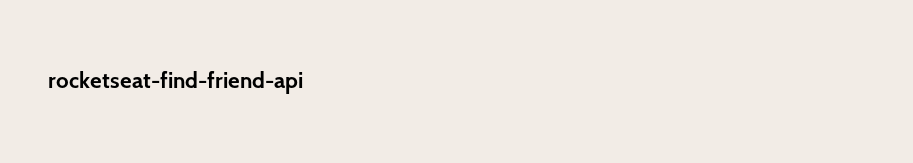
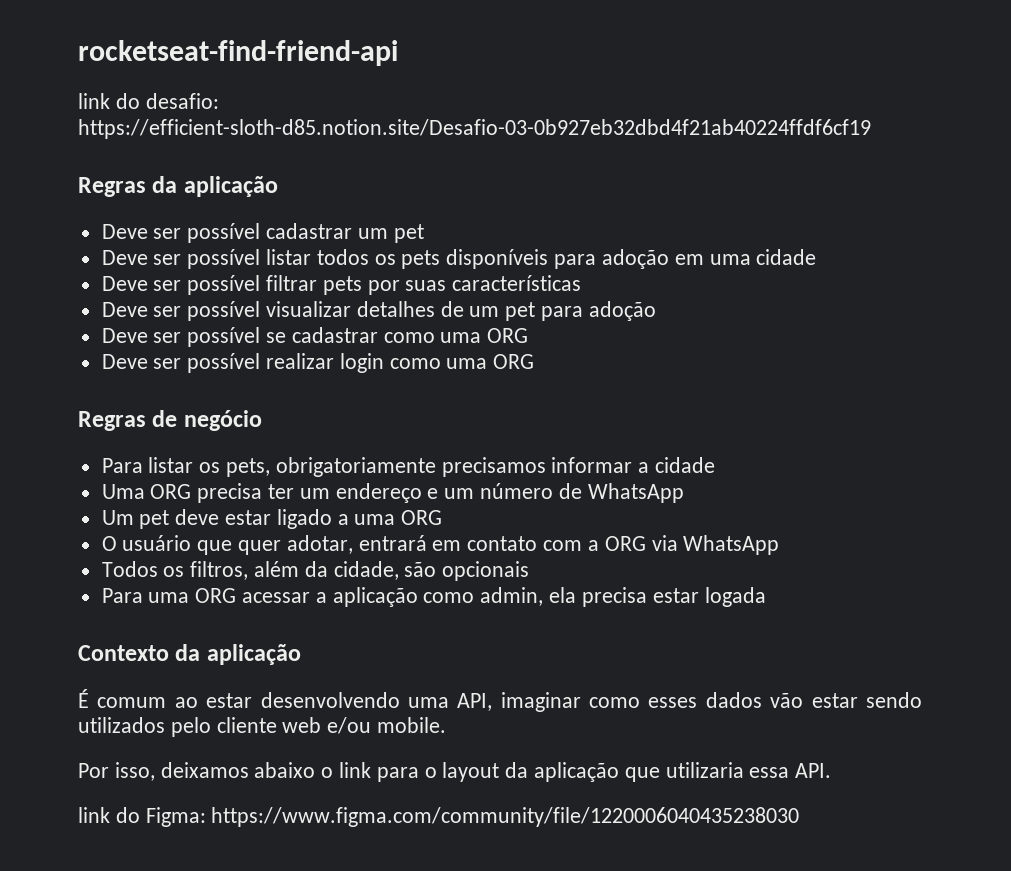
(303, 82) none -> [78,93,219,109] [78,119,871,139] [78,176,278,197] [101,223,424,243] [101,249,817,269] [101,275,582,295] [101,301,656,321] [101,327,529,347] [101,353,535,373] [78,410,262,431] [101,457,716,477] [101,483,684,503] [101,509,443,529] [101,535,780,555] [101,561,530,581] [101,587,766,607] [78,644,301,665] [78,689,922,712] [78,717,447,737] [78,762,832,782] [78,807,800,827] // link do desafio: https://efficient-sloth-d85.notion.site/Desafio-03-0b927eb32dbd4f21ab40224ffdf6cf19 // Regras da aplicação // Deve ser possível cadastrar um pet // Deve ser possível listar todos os pets disponíveis para adoção em uma cidade // Deve ser possível filtrar pets por suas características // Deve ser possível visualizar detalhes de um pet para adoção // Deve ser possível se cadastrar como uma ORG // Deve ser possível realizar login como uma ORG // Regras de negócio // Para listar os pets, obrigatoriamente precisamos informar a cidade // Uma ORG precisa ter um endereço e um número de WhatsApp // Um pet deve estar ligado a uma ORG // O usuário que quer adotar, entrará em contato com a ORG via WhatsApp // Todos os filtros, além da cidade, são opcionais // Para uma ORG acessar a aplicação como admin, ela precisa estar logada // Contexto da aplicação // É comum ao estar desenvolvendo uma API, imaginar como esses dados vão estar sendo utilizados pelo cliente web e/ou mobile. // Por isso, deixamos abaixo o link para o layout da aplicação que utilizaria essa API. // link do Figma: https://www.figma.com/community/file/1220006040435238030

